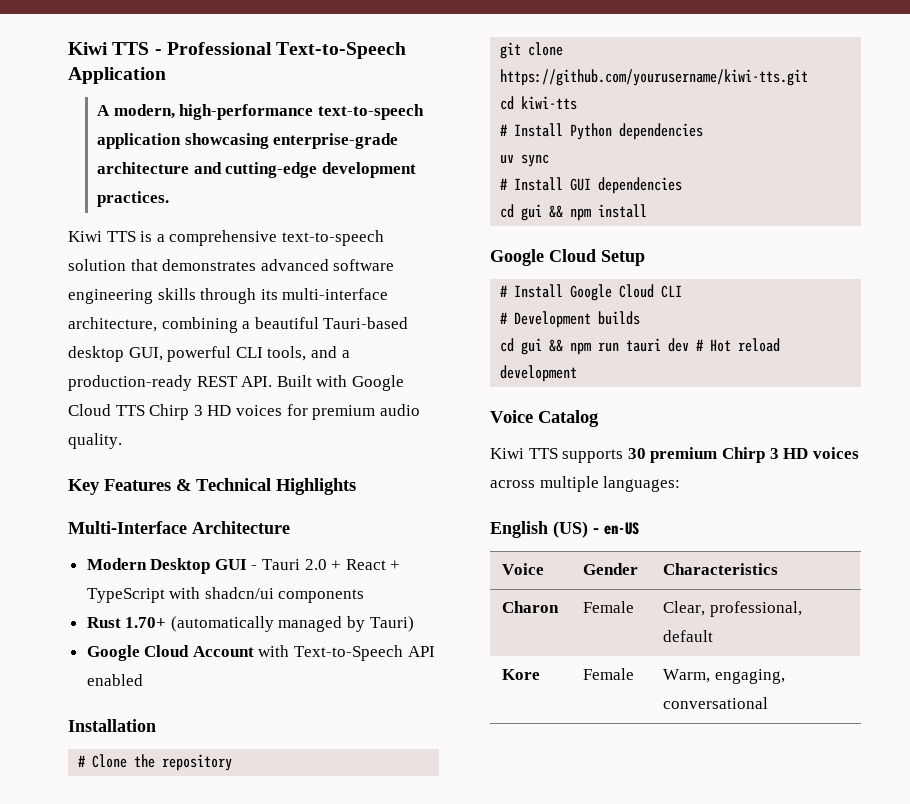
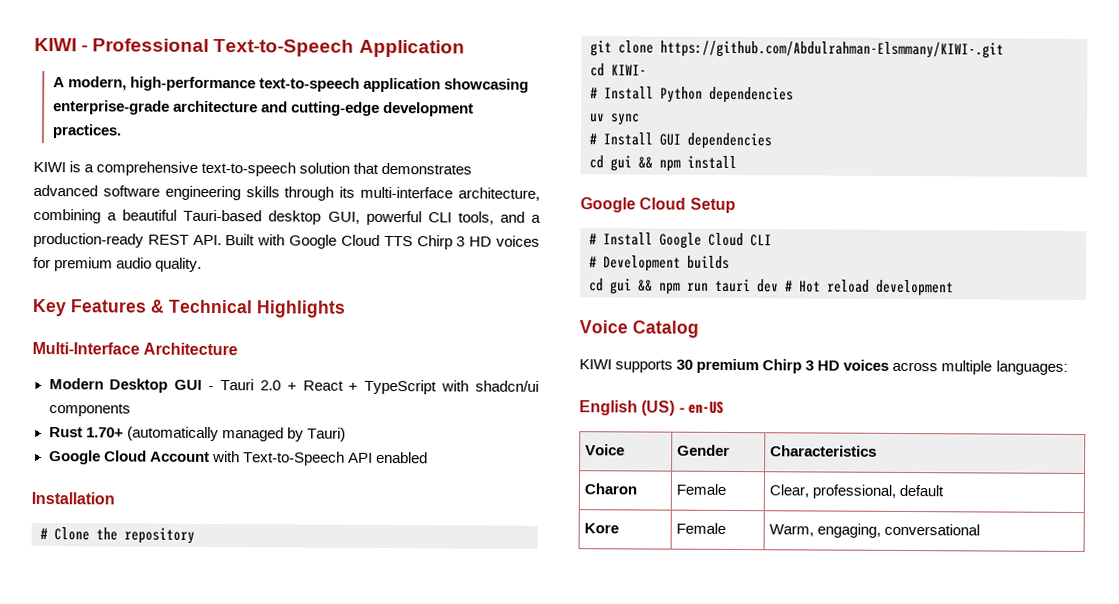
[68,42,150,55] Kiwi TTS -> [34,37,77,52] KIWI
[68,231,136,242] Kiwi TTS -> [33,161,66,173] KIWI
[500,69,809,86] [500,96,578,110] https://github.com/yourusername/kiwi-tts.git // cd kiwi-tts -> [660,40,1004,59] [590,63,647,77] https://github.com/Abdulrahman-Elsmmany/KIWI-.git // cd KIWI-
[490,448,558,459] Kiwi TTS -> [579,359,612,370] KIWI

